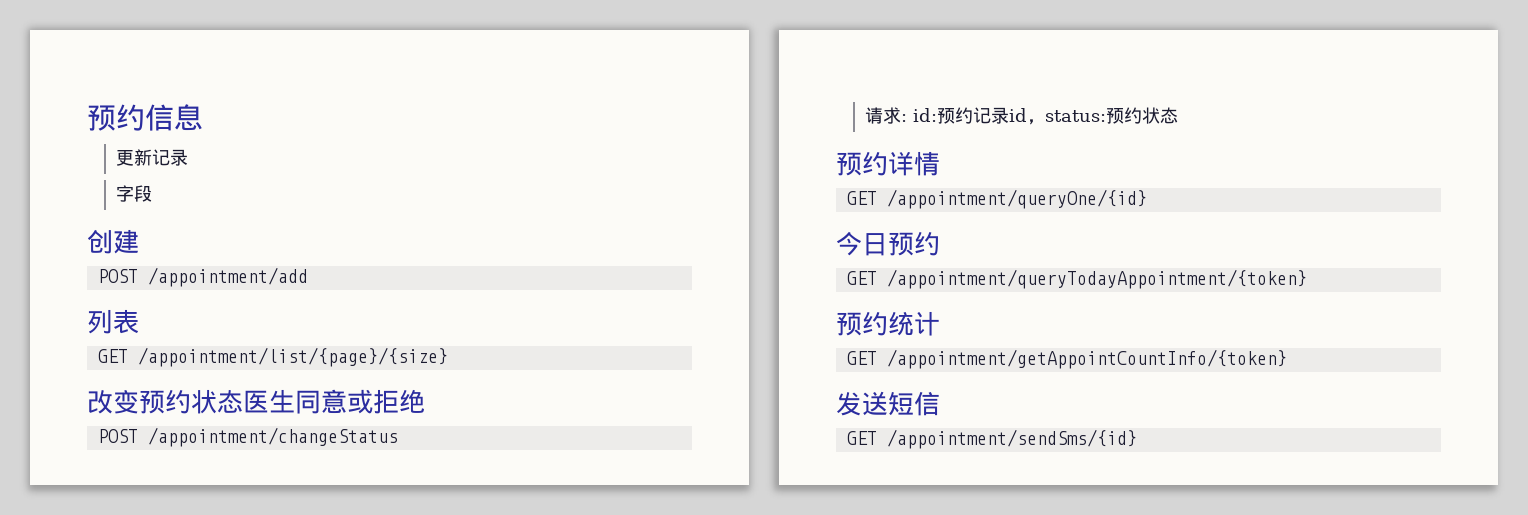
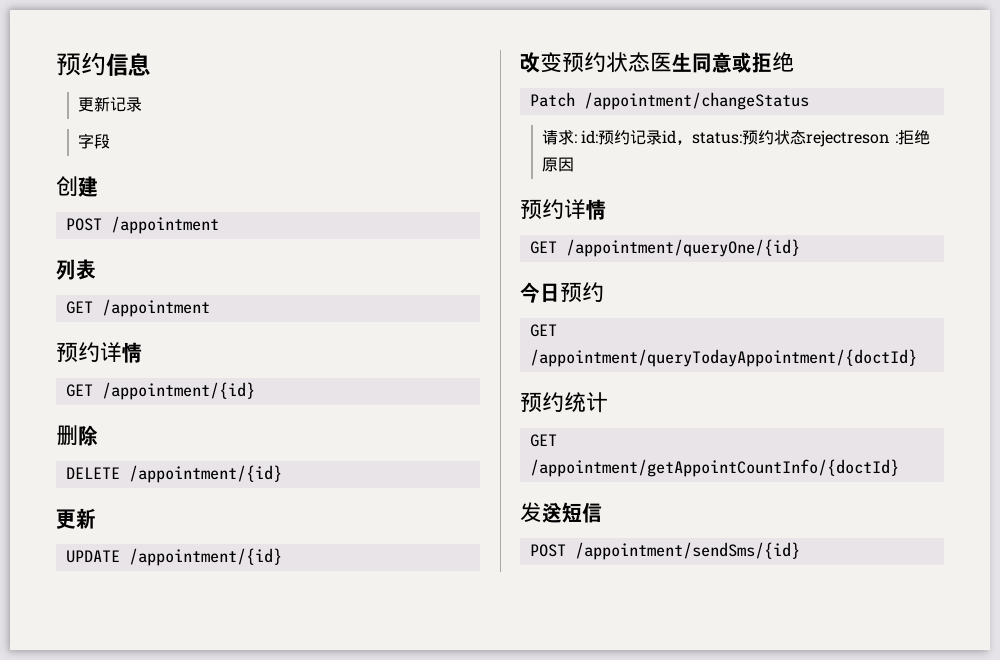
[147,267,308,287] /appointment/add -> [110,216,219,234] /appointment
[137,347,448,367] /appointment/list/{page}/{size} -> [101,299,210,317] [56,342,142,363] [65,382,255,400] [56,425,98,446] [65,465,282,483] [56,508,96,529] [65,548,282,566] /appointment // 预约详情 // GET /appointment/{id} // 删除 // DELETE /appointment/{id} // 更新 // UPDATE /appointment/{id}
[97,429,138,443] POST -> [529,92,575,107] Patch
(1179, 115) none -> [806,130,930,147] [541,157,574,172] rejectreson :拒绝原因
[886,269,1307,289] /appointment/queryTodayAppointment/{token} -> [529,349,917,367] /appointment/queryTodayAppointment/{doctId}
[886,349,1287,369] /appointment/getAppointCountInfo/{token} -> [529,459,899,477] /appointment/getAppointCountInfo/{doctId}
[846,431,877,445] GET -> [529,544,566,557] POST

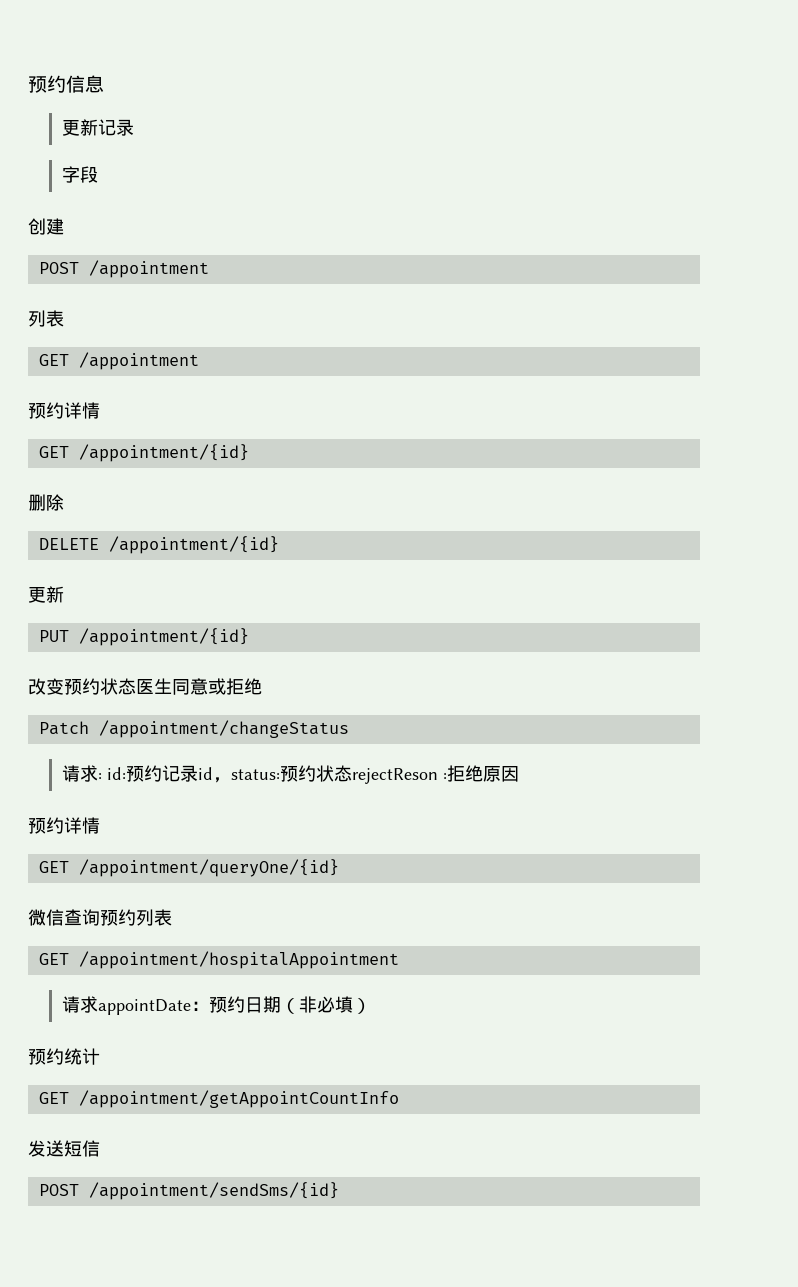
[65,550,120,563] UPDATE -> [38,630,69,642] PUT
[806,130,891,147] rejectreson -> [351,768,438,784] rejectReson
[520,282,604,303] [529,324,557,337] [529,349,917,367] 今日预约 // GET /appointment/queryTodayAppointment/{doctId} -> [28,909,172,926] [38,951,399,969] [61,996,371,1015] 微信查询预约列表 // GET /appointment/hospitalAppointment // 请求appointDate：预约日期（非必填）
[529,459,899,477] /appointment/getAppointCountInfo/{doctId} -> [78,1090,399,1108] /appointment/getAppointCountInfo

